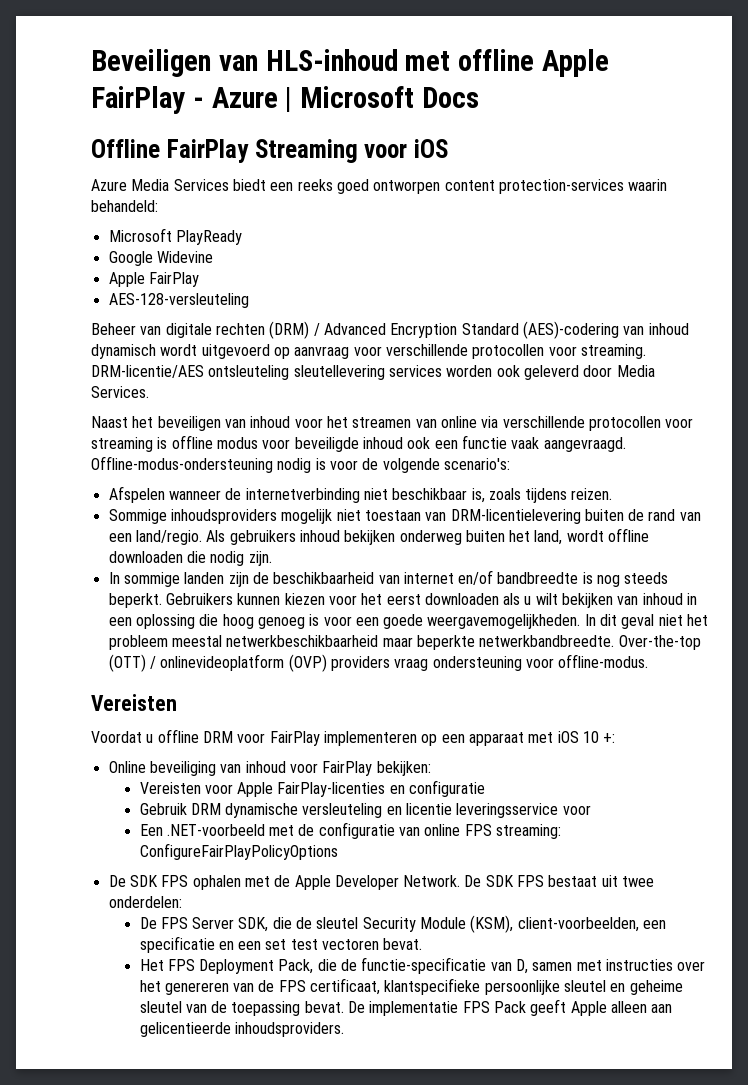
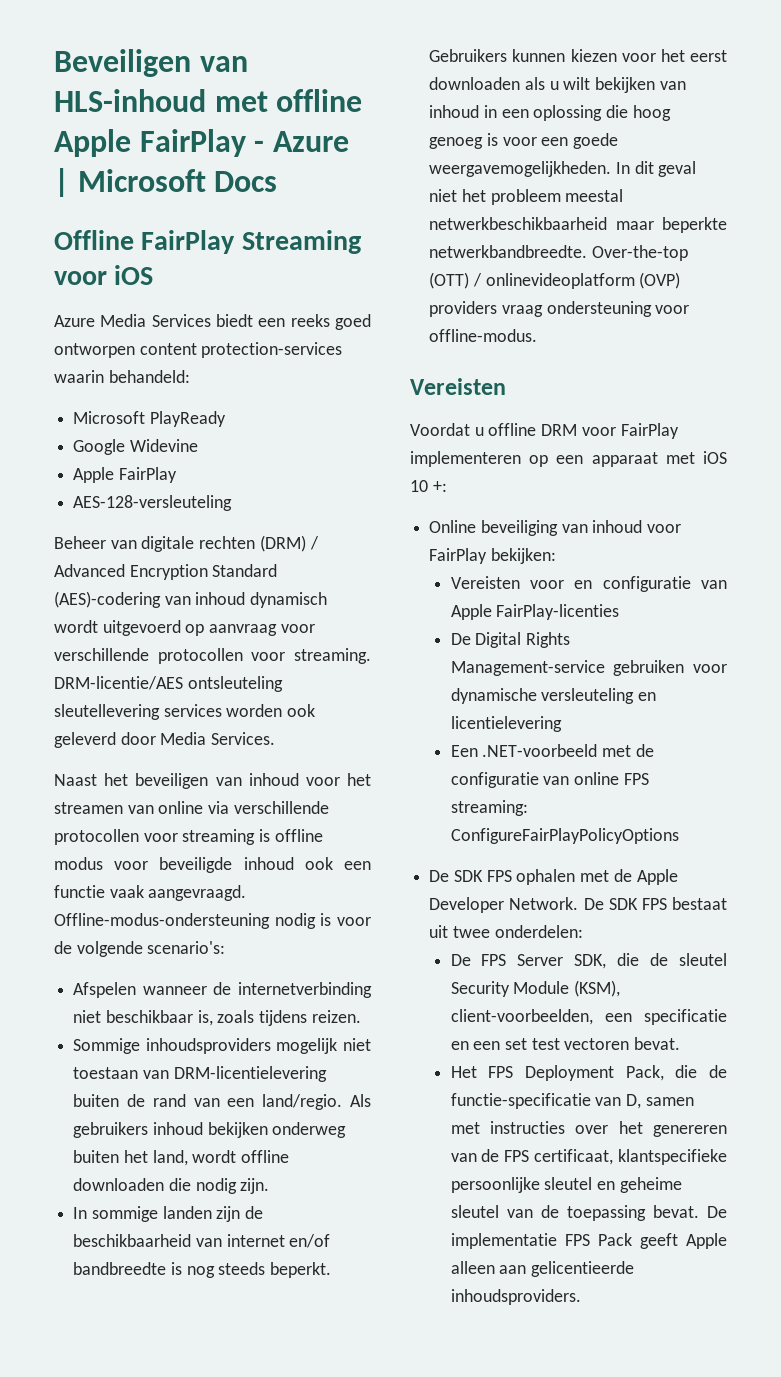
(233, 789) none -> [574,576,727,592] en configuratie van
[389,780,486,797] [139,803,591,818] en configuratie // Gebruik DRM dynamische versleuteling en licentie leveringsservice voor -> [450,632,570,648] [450,660,727,676] [450,688,656,704] [450,716,562,732] // De Digital Rights Management-service gebruiken voor dynamische versleuteling en licentielevering

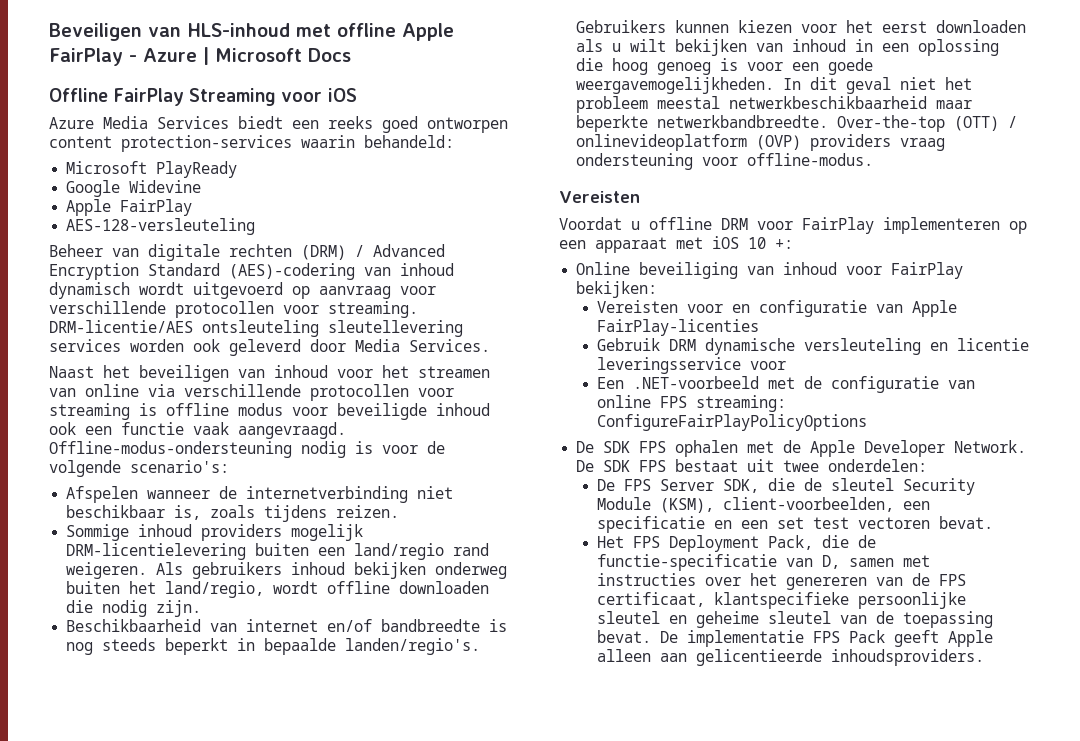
[145,1038,371,1054] [73,1066,327,1082] [73,1094,343,1110] inhoudsproviders mogelijk niet toestaan van DRM-licentielevering buiten de rand van een land/regio. -> [138,524,364,541] [66,543,490,560] [66,562,148,579] inhoud providers mogelijk DRM-licentielevering buiten een land/regio rand weigeren.
[152,1150,188,1166] land, -> [165,581,265,598] land/regio,
[73,1206,264,1222] [73,1234,192,1247] In sommige landen zijn de beschikbaarheid -> [66,619,202,632] Beschikbaarheid
[270,1262,332,1278] beperkt. -> [165,638,481,655] beperkt in bepaalde landen/regio's.
[450,632,570,648] [450,660,727,676] [450,688,656,704] [450,716,562,732] De Digital Rights Management-service gebruiken voor dynamische versleuteling en licentielevering -> [597,338,1030,355] [597,357,787,374] Gebruik DRM dynamische versleuteling en licentie leveringsservice voor

